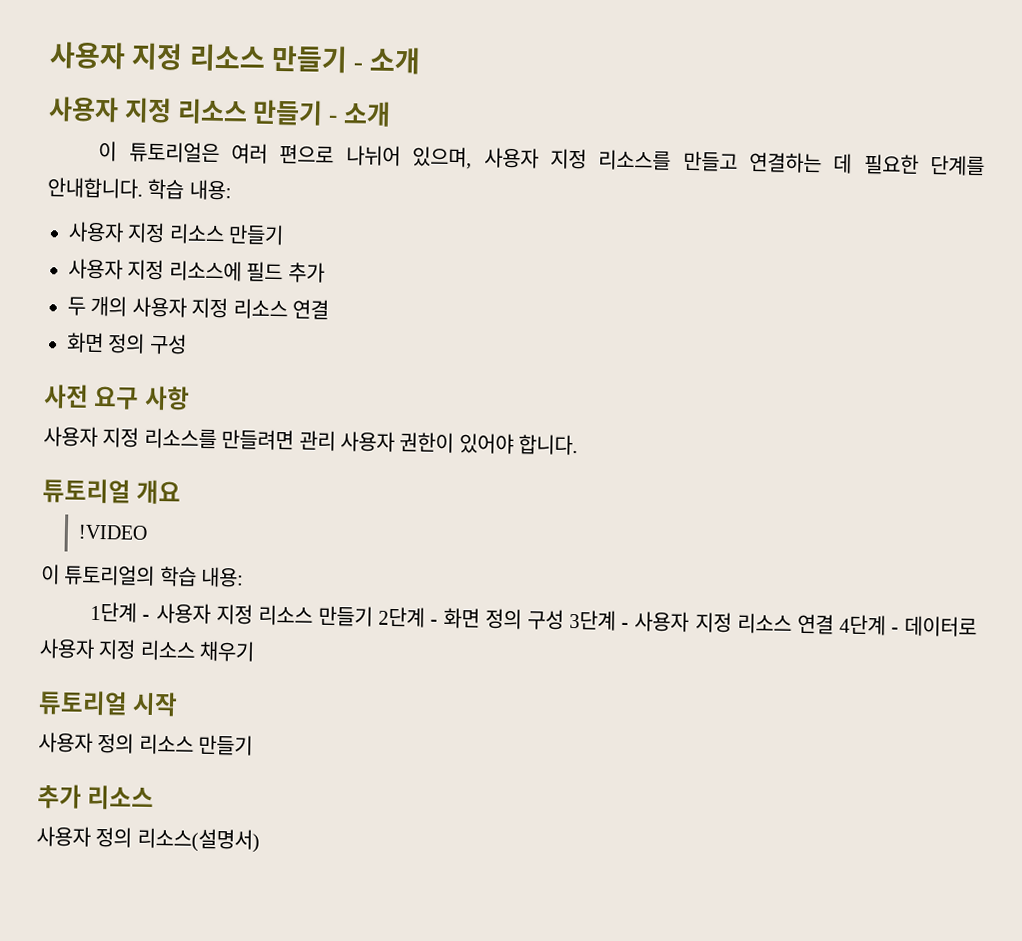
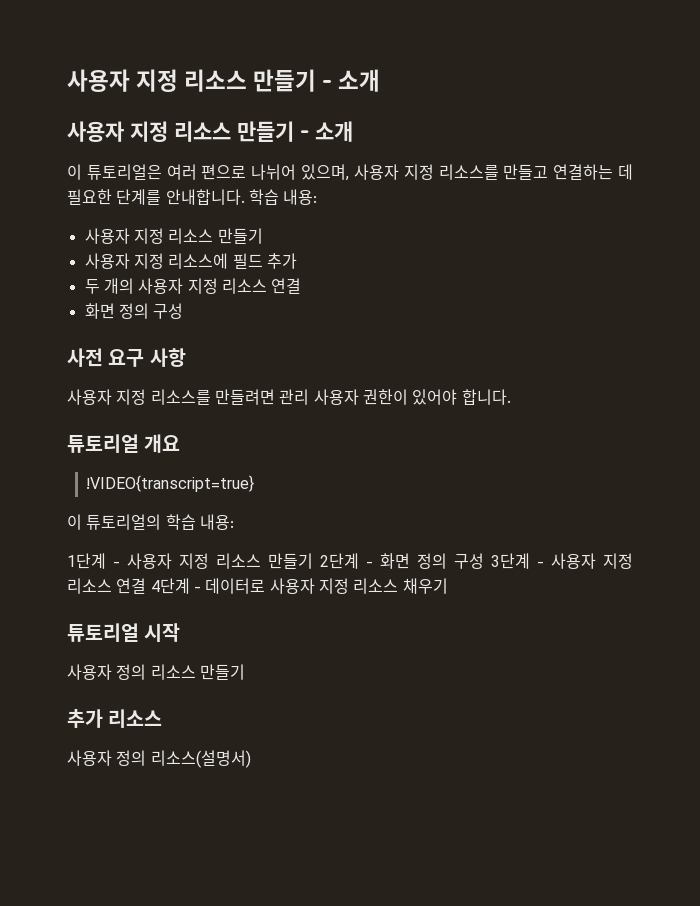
[78,524,149,540] !VIDEO -> [86,475,255,492] !VIDEO{transcript=true}

